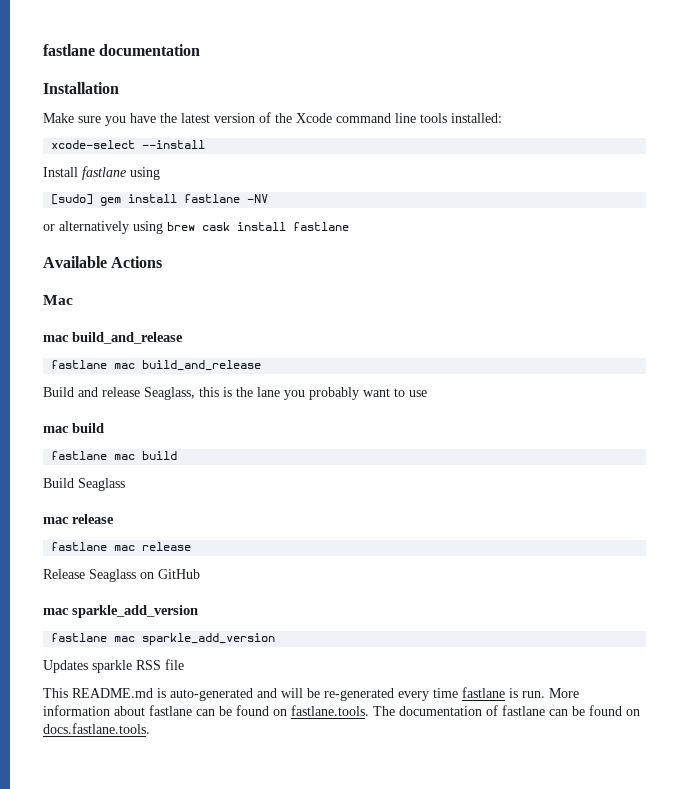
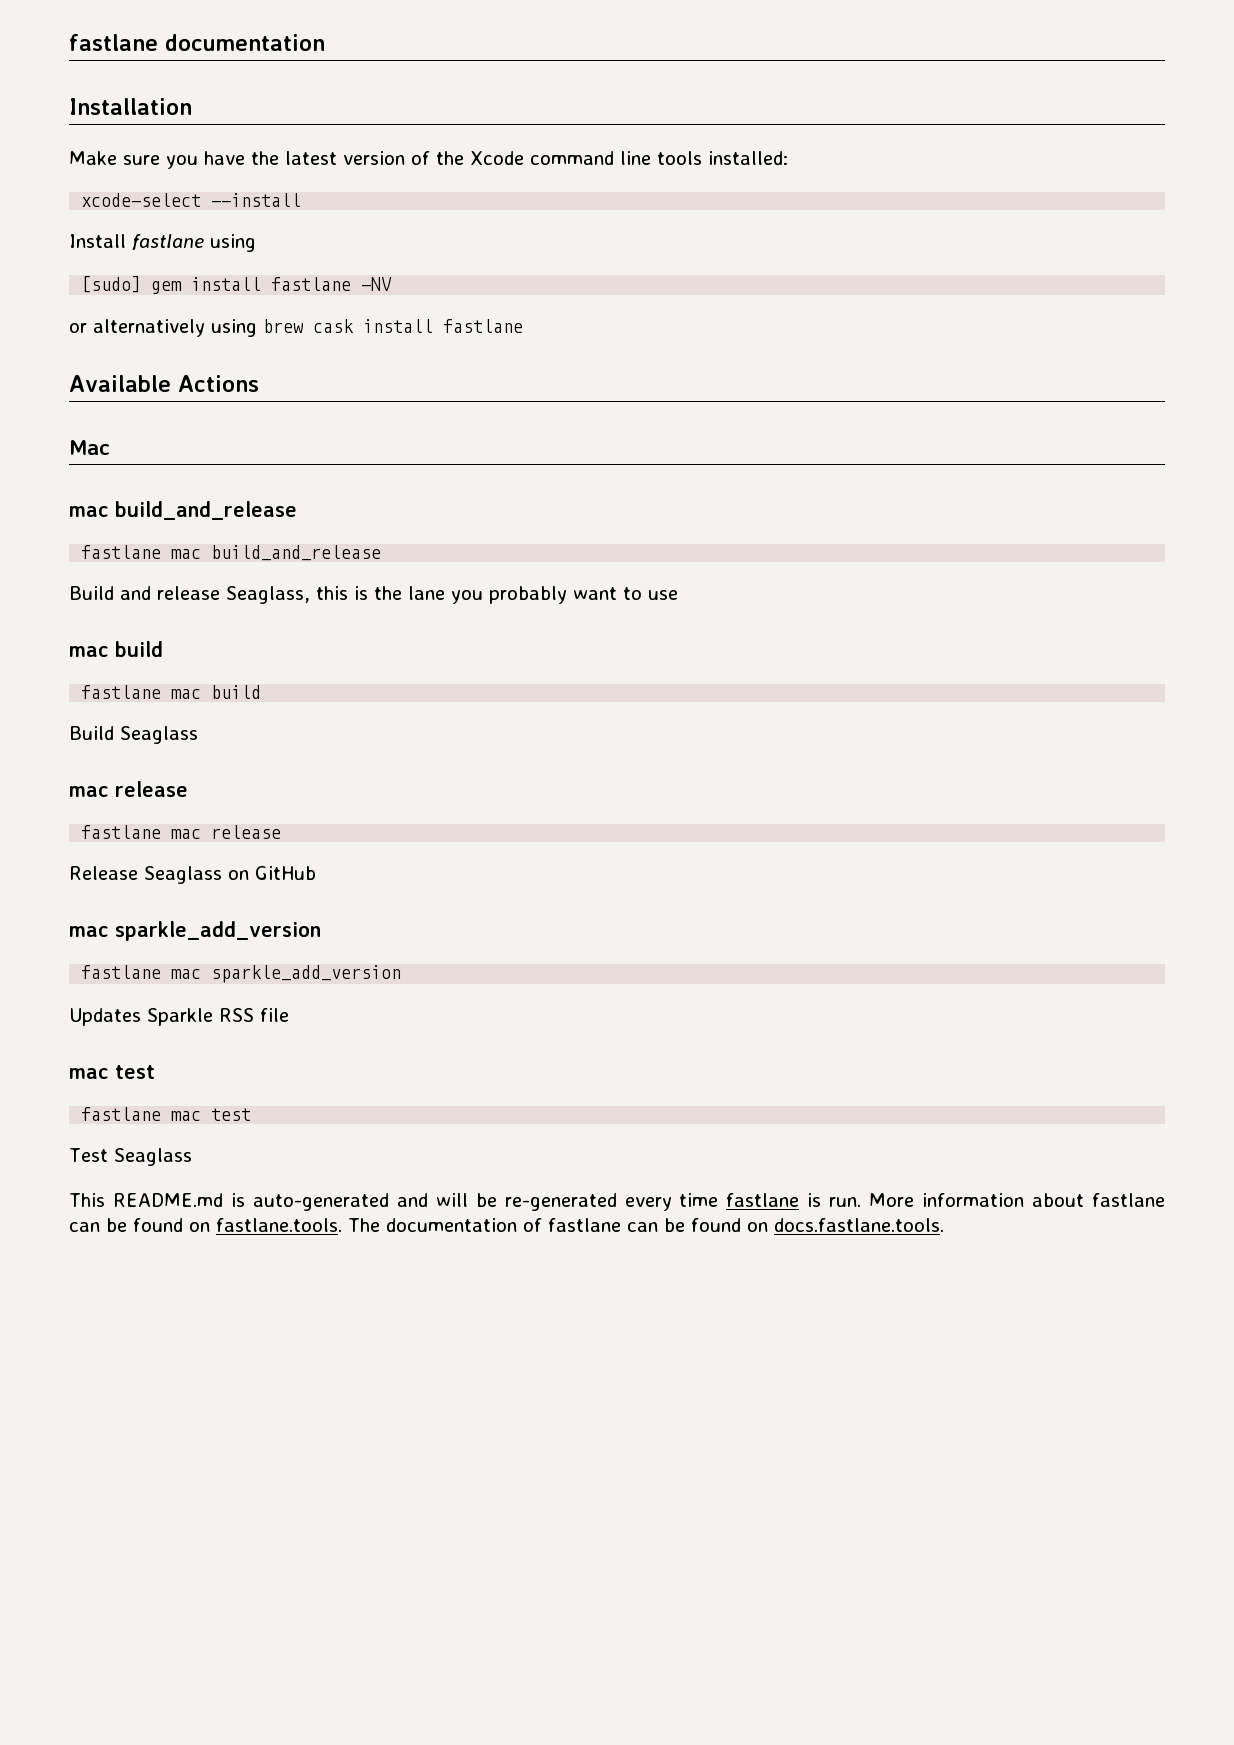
[92,660,132,673] sparkle -> [147,1008,213,1026] Sparkle
(184, 664) none -> [69,1065,155,1079] [81,1107,252,1121] [69,1148,192,1166] // mac test // fastlane mac test // Test Seaglass

